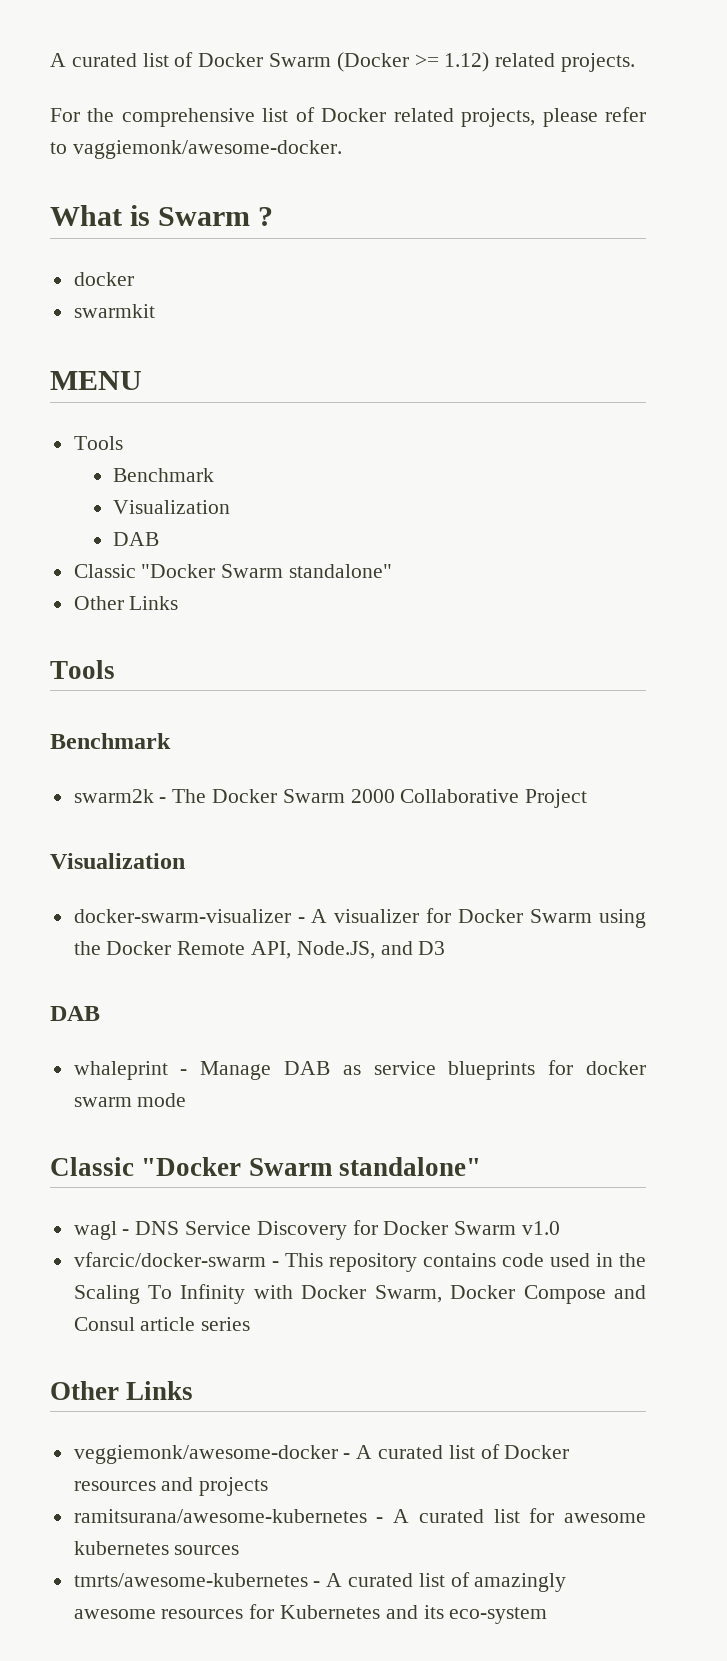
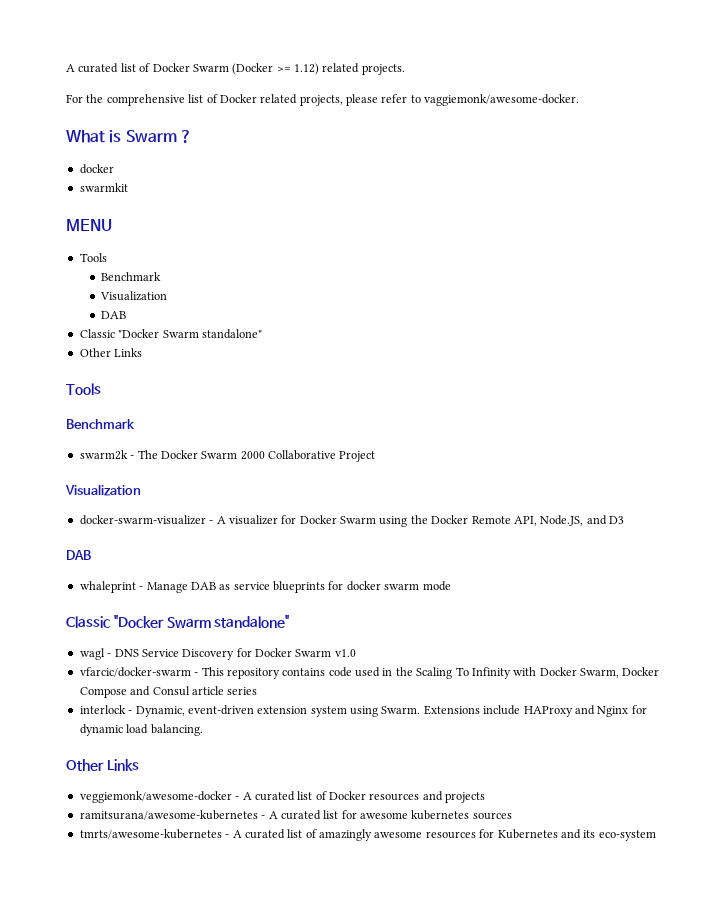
(251, 1324) none -> [79,705,647,717] [79,724,203,736] // interlock - Dynamic, event-driven extension system using Swarm. Extensions include HAProxy and Nginx for dynamic load balancing.

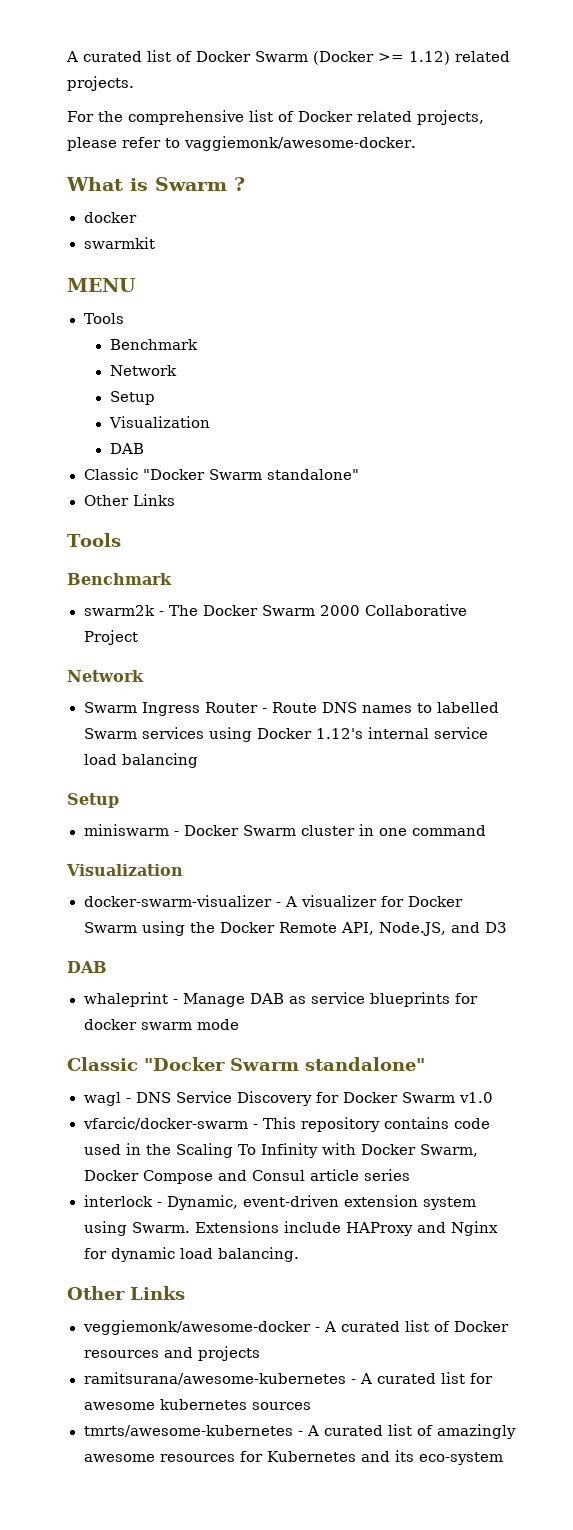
(162, 276) none -> [109,365,177,376] [109,391,155,405] // Network // Setup
(376, 456) none -> [67,670,144,682] [83,702,499,716] [83,727,488,742] [83,753,198,768] [67,793,119,808] [83,824,486,836] // Network // Swarm Ingress Router - Route DNS names to labelled Swarm services using Docker 1.12's internal service load balancing // Setup // miniswarm - Docker Swarm cluster in one command

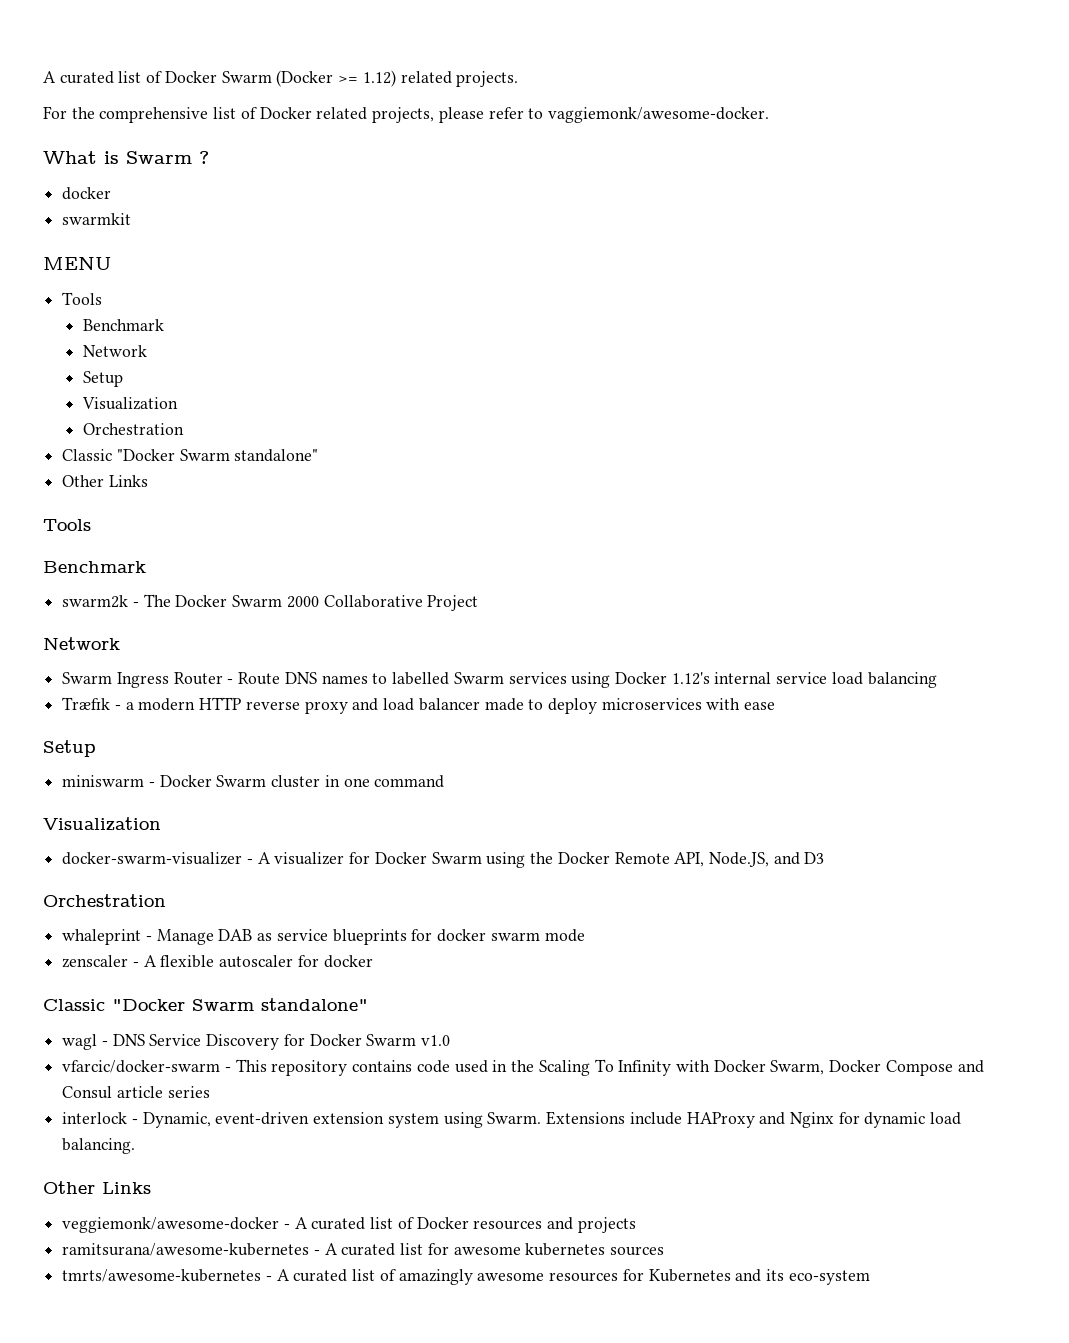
[109,443,144,454] DAB -> [82,423,184,435] Orchestration
(198, 760) none -> [62,697,776,714] // Træfɪk - a modern HTTP reverse proxy and load balancer made to deploy microservices with ease
[67,961,107,973] DAB -> [43,894,166,907] Orchestration
(239, 1024) none -> [62,955,373,968] // zenscaler - A flexible autoscaler for docker

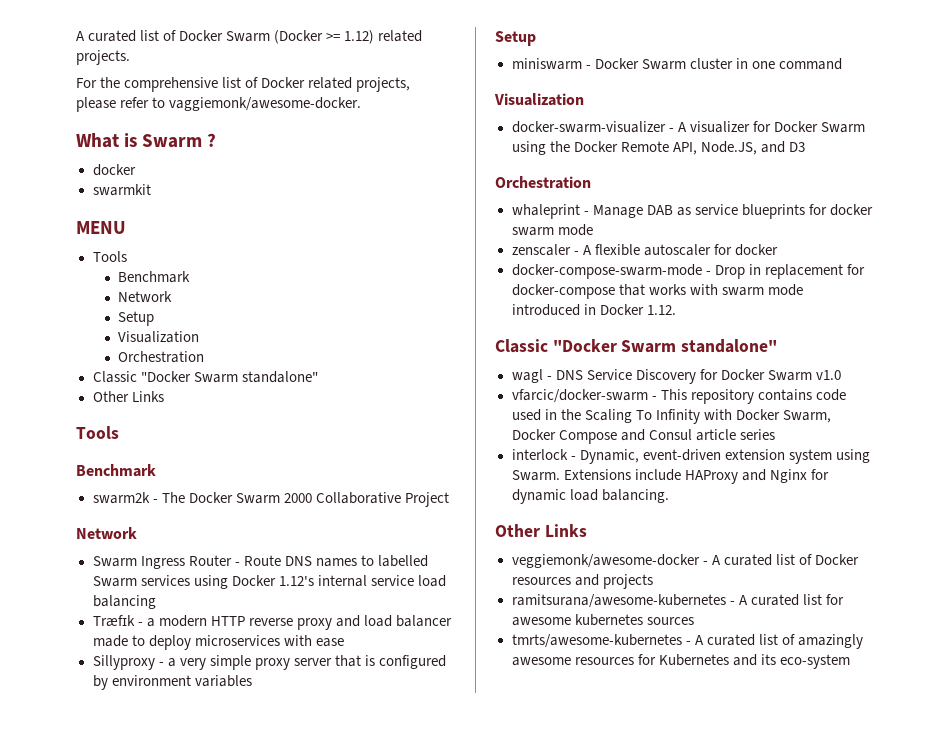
(776, 706) none -> [92,655,446,670] [92,675,252,690] // Sillyproxy - a very simple proxy server that is configured by environment variables
(373, 961) none -> [511,264,865,279] [511,284,803,299] [511,304,676,316] // docker-compose-swarm-mode - Drop in replacement for docker-compose that works with swarm mode introduced in Docker 1.12.

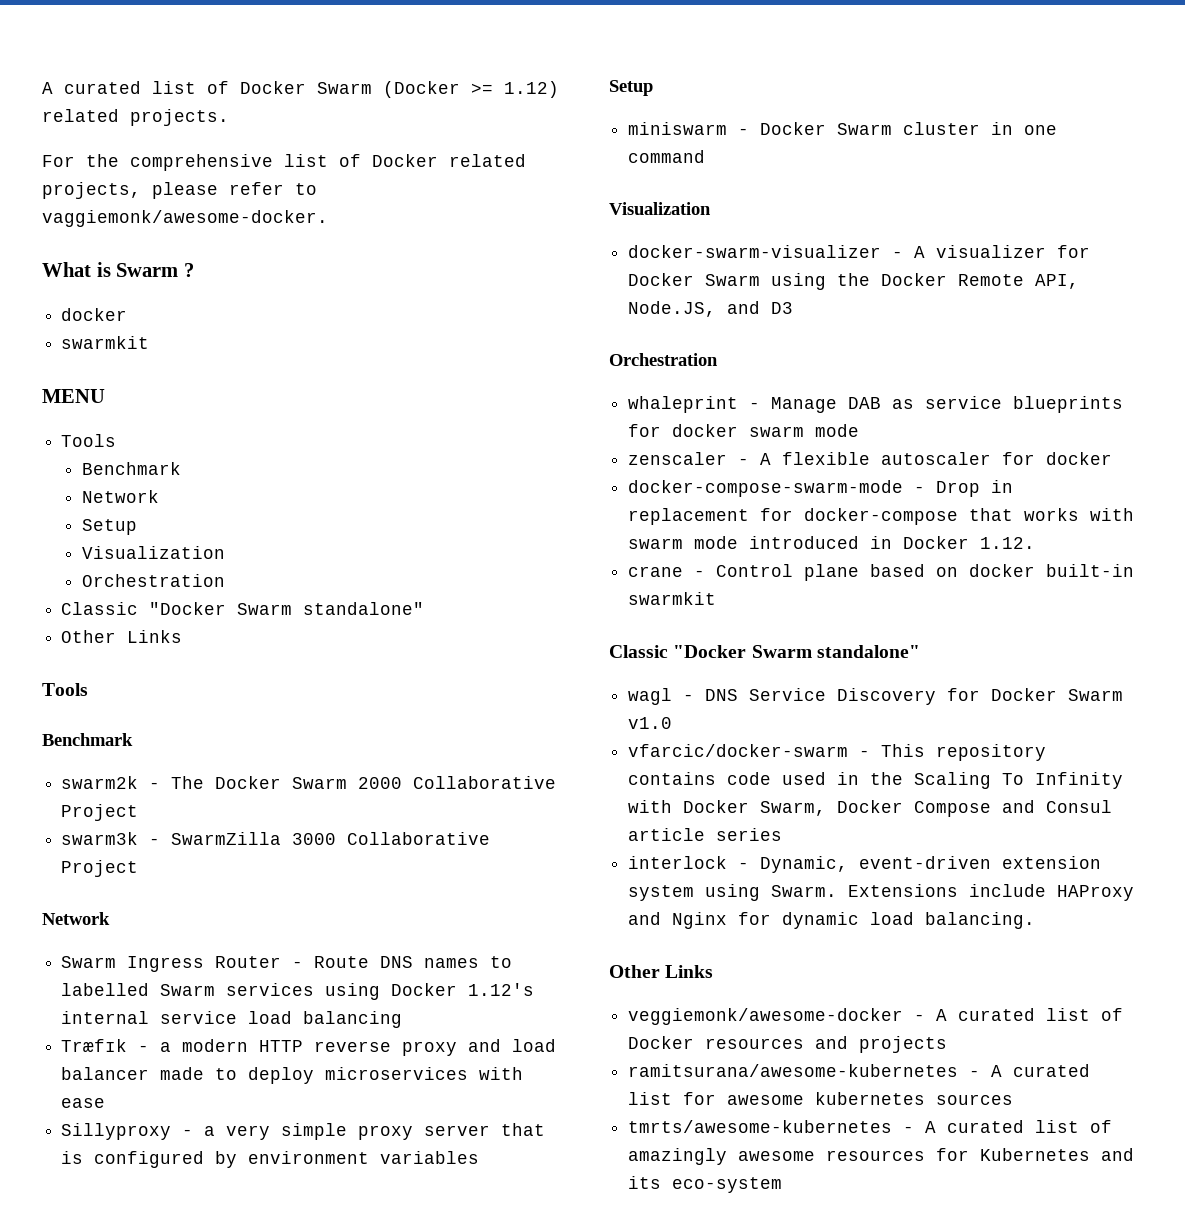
(449, 499) none -> [61,832,491,845] [61,860,139,877] // swarm3k - SwarmZilla 3000 Collaborative Project
(676, 310) none -> [628,564,1135,581] [628,592,717,605] // crane - Control plane based on docker built-in swarmkit

